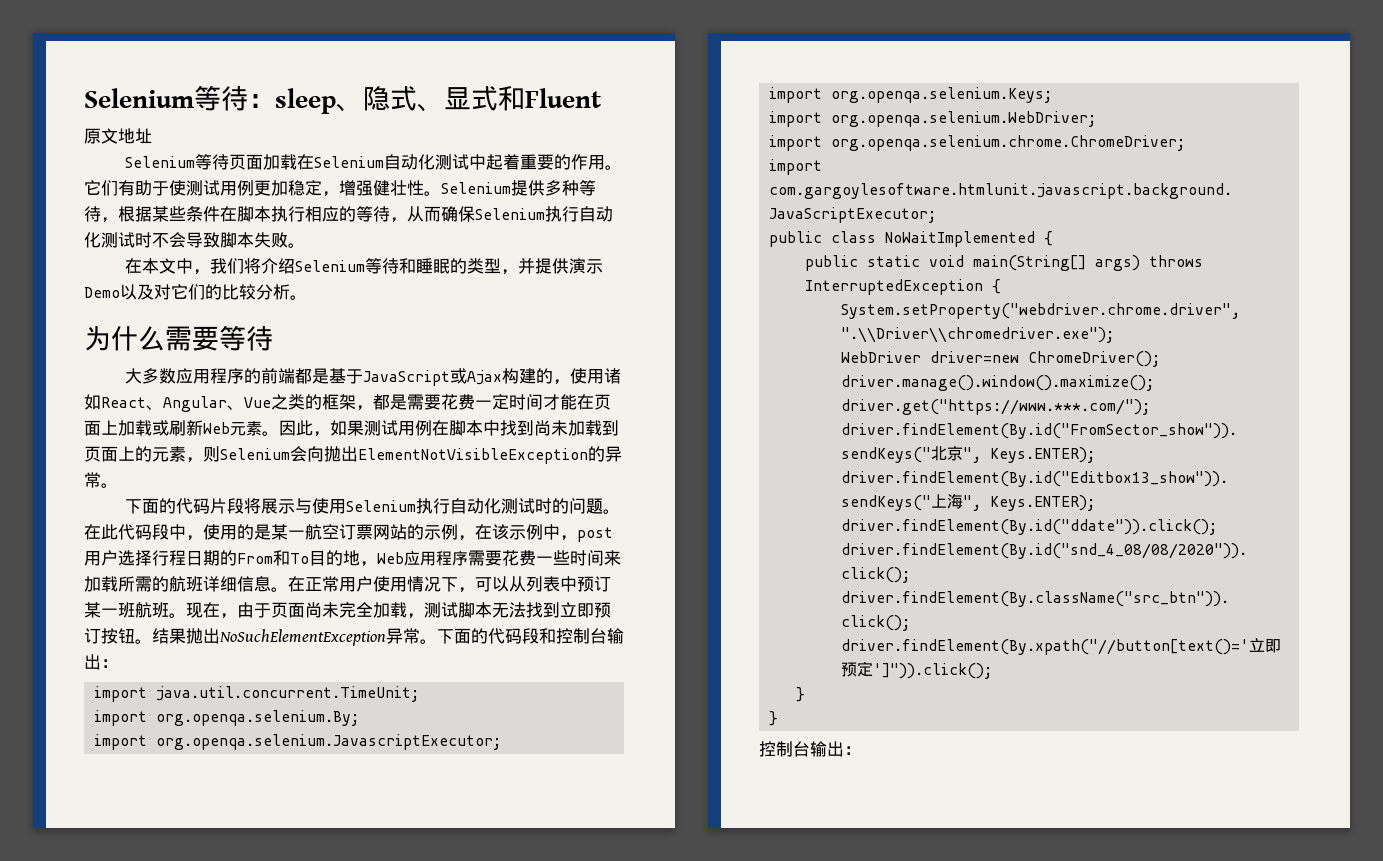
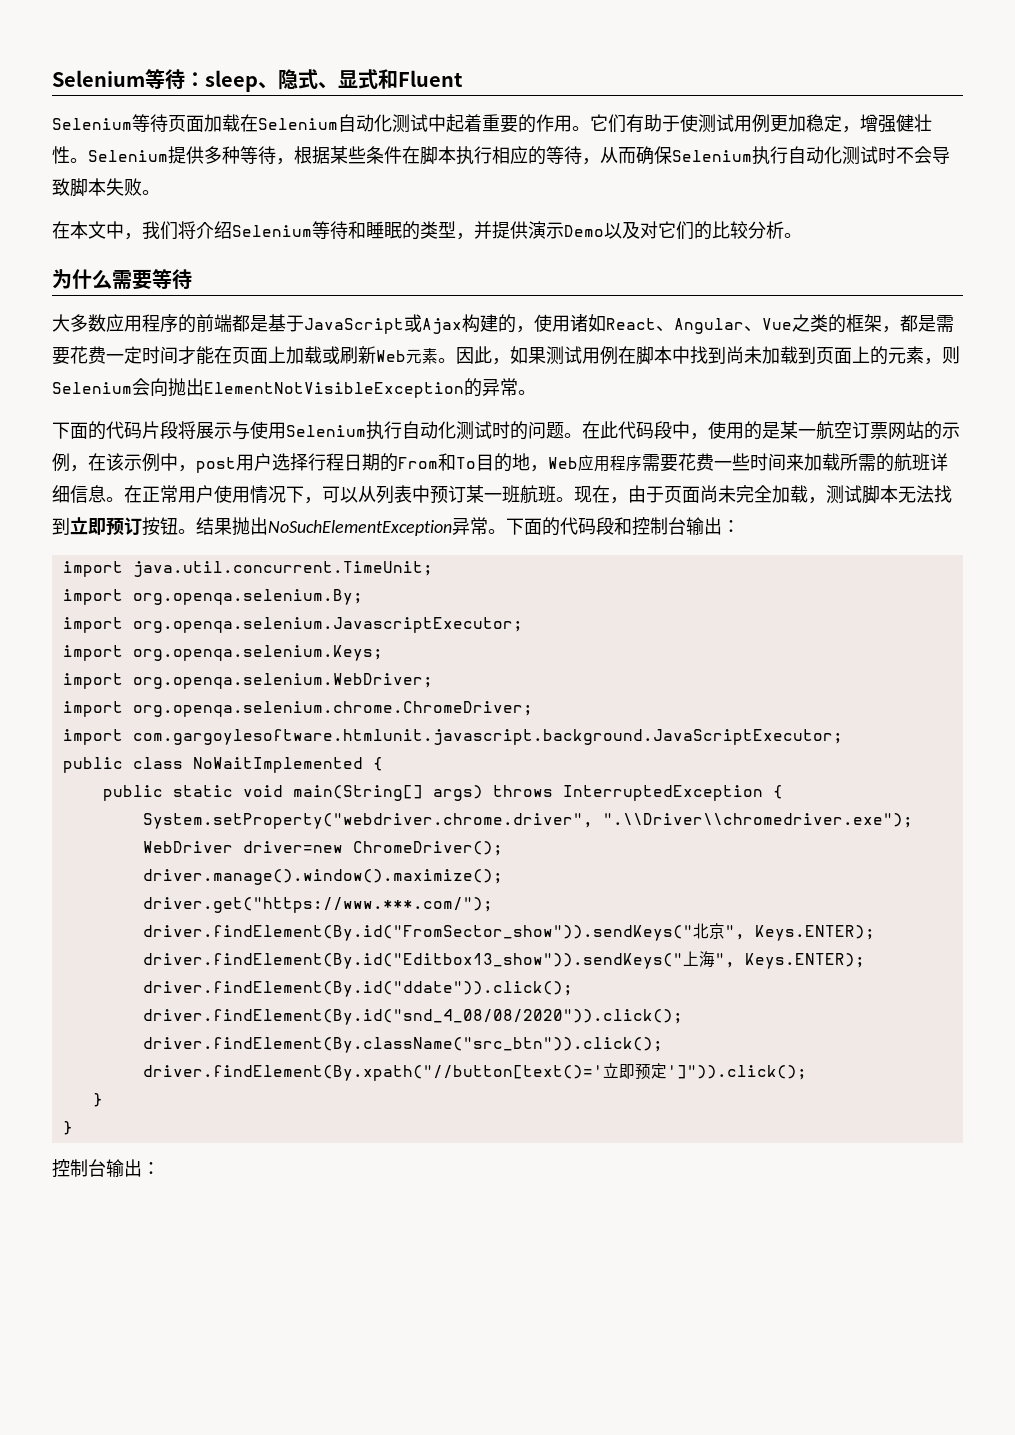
[84,128,152,144] // 原文地址 -> (463, 78) none

